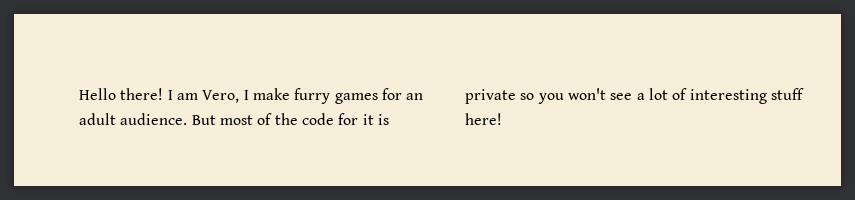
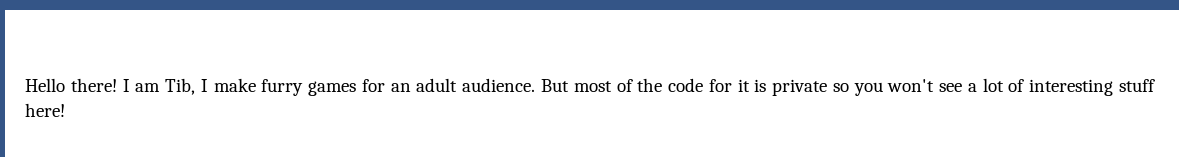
[202,90,240,103] Vero, -> [165,78,196,95] Tib,

